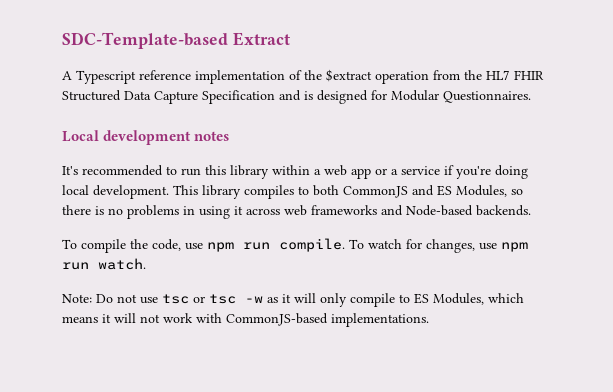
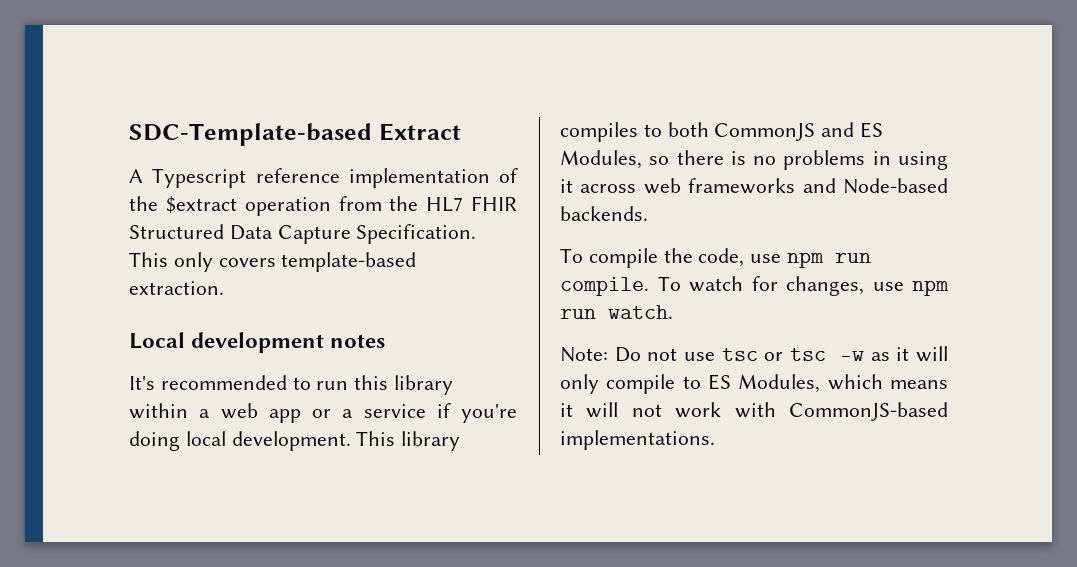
[202,90,531,104] Specification and is designed for Modular Questionnaires. -> [356,224,477,244] [129,252,417,272] [129,281,224,295] Specification. This only covers template-based extraction.

